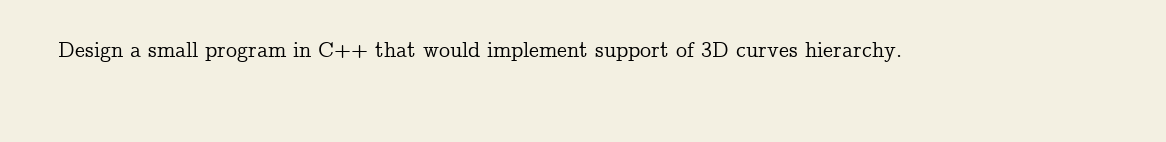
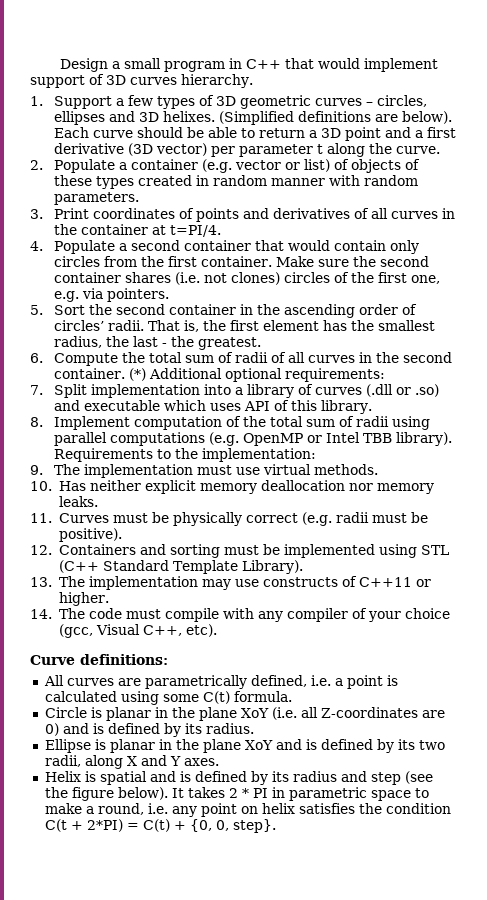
(902, 52) none -> [30,95,428,109] [54,111,453,125] [54,127,457,141] [54,143,441,157] [30,159,421,173] [54,175,419,189] [54,192,140,205] [30,208,456,222] [54,224,222,237] [30,240,420,254] [54,256,430,267] [54,272,441,285] [54,288,170,302] [30,304,418,318] [54,320,436,332] [54,336,262,350] [30,352,453,366] [54,368,386,382] [30,384,440,398] [54,400,373,414] [30,416,431,430] [54,432,453,446] [54,448,317,462] [30,464,379,478] [30,480,434,494] [58,496,98,507] [30,512,428,526] [58,528,122,542] [30,544,449,558] [58,560,303,574] [30,576,431,590] [58,592,109,606] [30,608,450,622] [58,624,217,638] [30,654,168,665] [43,675,398,689] [44,691,292,705] [44,707,445,721] [44,723,254,737] [44,739,445,753] [44,755,219,769] [44,771,433,785] [44,787,429,801] [44,803,451,817] [44,819,276,833] // 1. Support a few types of 3D geometric curves – circles, ellipses and 3D helixes. (Simplified definitions are below). Each curve should be able to return a 3D point and a first derivative (3D vector) per parameter t along the curve. // 2. Populate a container (e.g. vector or list) of objects of these types created in random manner with random parameters. // 3. Print coordinates of points and derivatives of all curves in the container at t=PI/4. // 4. Populate a second container that would contain only circles from the first container. Make sure the second container shares (i.e. not clones) circles of the first one, e.g. via pointers. // 5. Sort the second container in the ascending order of circles’ radii. That is, the first element has the smallest radius, the last - the greatest. // 6. Compute the total sum of radii of all curves in the second container. (*) Additional optional requirements: // 7. Split implementation into a library of curves (.dll or .so) and executable which uses API of this library. // 8. Implement computation of the total sum of radii using parallel computations (e.g. OpenMP or Intel TBB library). Requirements to the implementation: // 9. The implementation must use virtual methods. // 10. Has neither explicit memory deallocation nor memory leaks. // 11. Curves must be physically correct (e.g. radii must be positive). // 12. Containers and sorting must be implemented using STL (C++ Standard Template Library). // 13. The implementation may use constructs of C++11 or higher. // 14. The code must compile with any compiler of your choice (gcc, Visual C++, etc). // Curve definitions: // All curves are parametrically defined, i.e. a point is calculated using some C(t) formula. // Circle is planar in the plane XoY (i.e. all Z-coordinates are 0) and is defined by its radius. // Ellipse is planar in the plane XoY and is defined by its two radii, along X and Y axes. // Helix is spatial and is defined by its radius and step (see the figure below). It takes 2 * PI in parametric space to make a round, i.e. any point on helix satisfies the condition C(t + 2*PI) = C(t) + {0, 0, step}.

